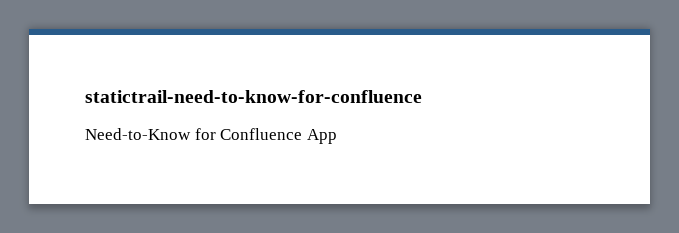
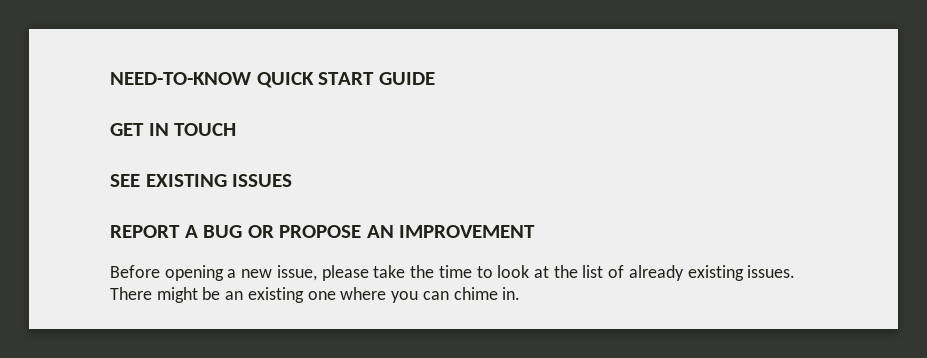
[85,90,422,103] [85,128,337,144] statictrail-need-to-know-for-confluence // Need-to-Know for Confluence App -> [110,72,435,88] [110,123,237,136] [110,174,293,187] [110,225,536,238] [110,265,796,281] [110,287,521,303] NEED-TO-KNOW QUICK START GUIDE // GET IN TOUCH // SEE EXISTING ISSUES // REPORT A BUG OR PROPOSE AN IMPROVEMENT // Before opening a new issue, please take the time to look at the list of already existing issues. There might be an existing one where you can chime in.

